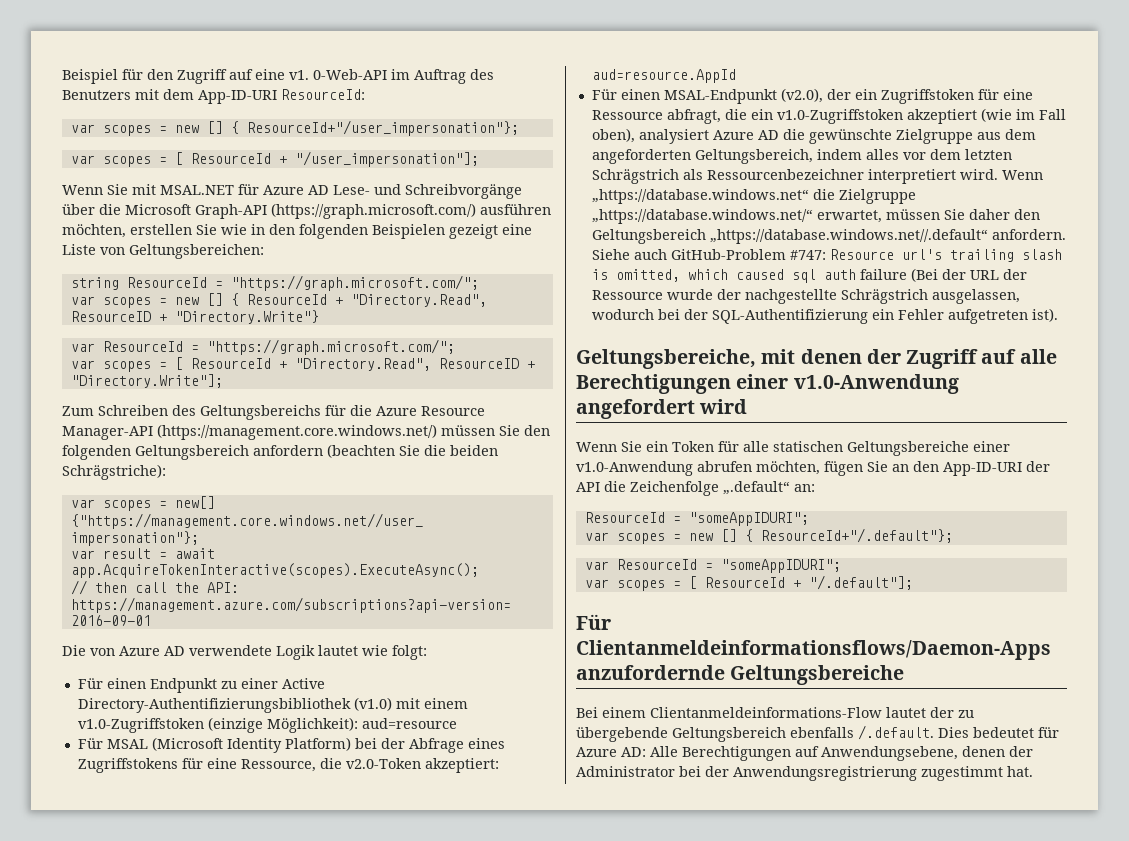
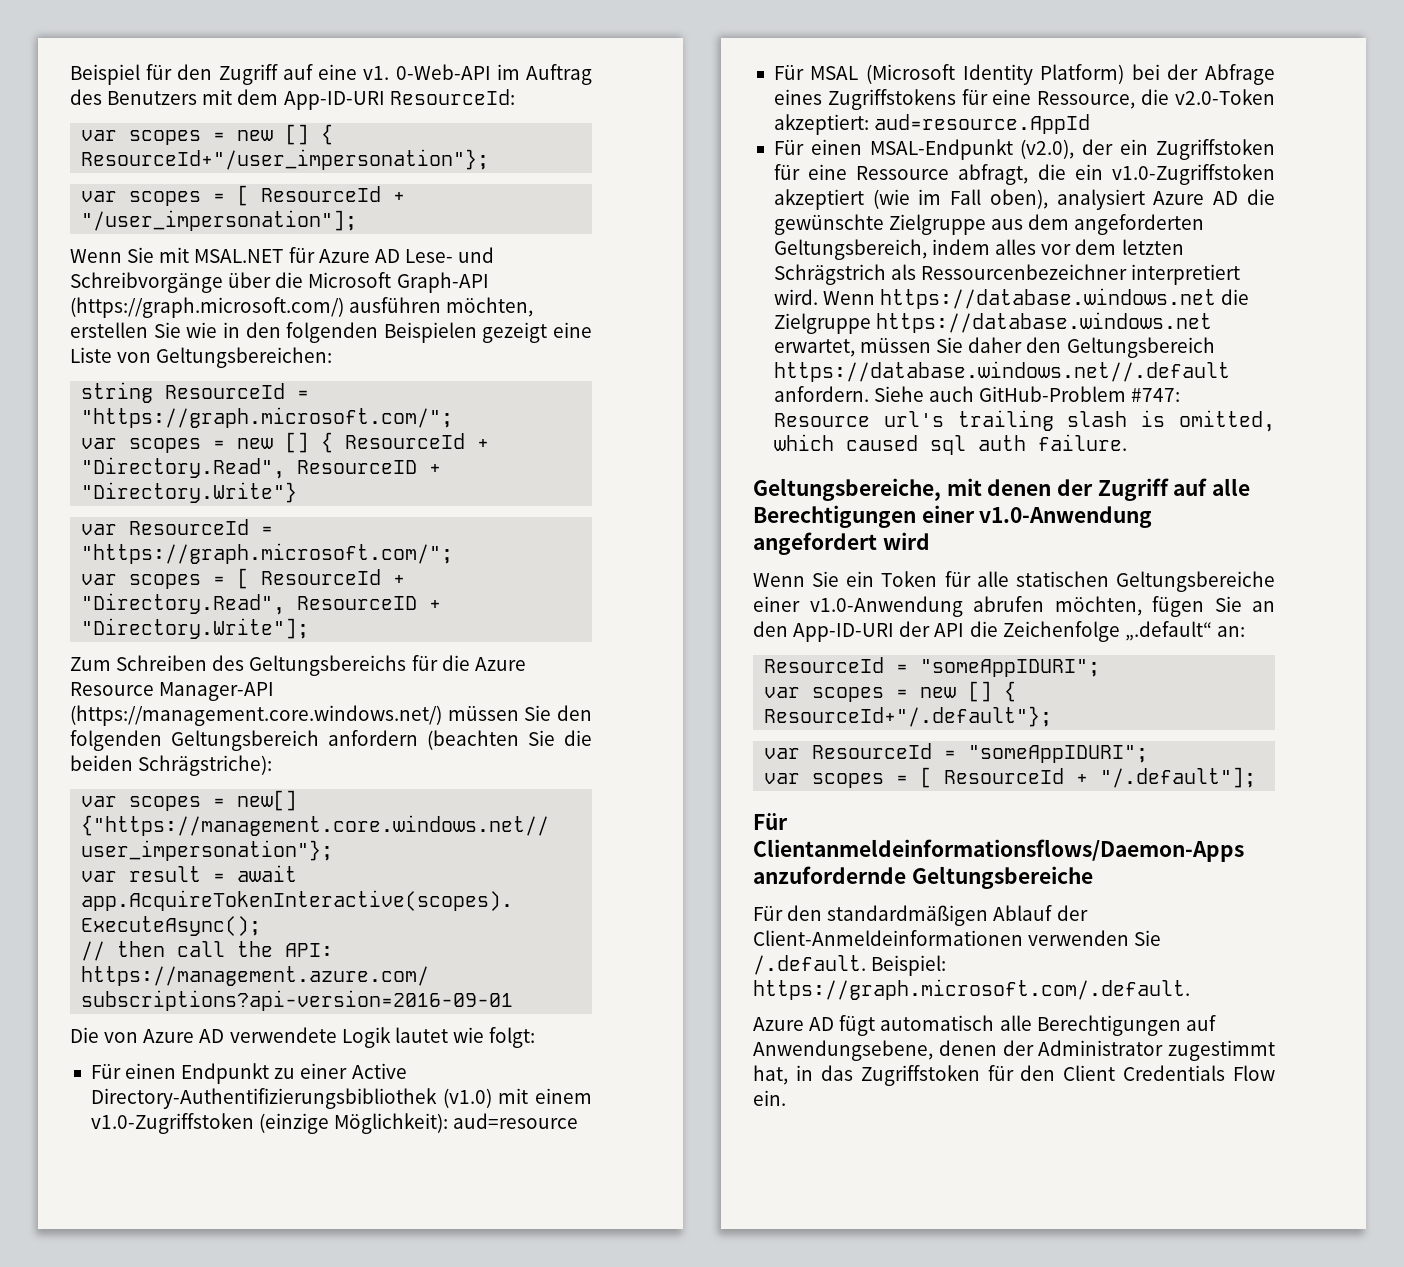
[591,189,809,204] „https://database.windows.net“ -> [880,288,1217,309] https://database.windows.net
[591,209,813,224] „https://database.windows.net/“ -> [876,312,1213,333] https://database.windows.net
[709,229,988,244] „https://database.windows.net//.default“ -> [773,361,1230,382] https://database.windows.net//.default
[859,268,1027,282] [591,289,1020,304] [591,308,1058,324] failure (Bei der URL der Ressource wurde der nachgestellte Schrägstrich ausgelassen, wodurch bei der SQL-Authentifizierung ein Fehler aufgetreten ist). -> [1037,434,1127,451] failure.
[576,707,974,718] [576,725,1059,742] [576,746,678,757] Bei einem Clientanmeldeinformations-Flow lautet der zu übergebende Geltungsbereich ebenfalls /.default. Dies bedeutet für Azure AD: Alle -> [753,905,1088,926] [753,930,1162,946] [753,955,947,976] [753,979,1190,1000] [753,1015,1032,1036] Für den standardmäßigen Ablauf der Client-Anmeldeinformationen verwenden Sie /.default. Beispiel: https://graph.microsoft.com/.default. // Azure AD fügt automatisch alle
[679,766,1033,781] bei der Anwendungsregistrierung zugestimmt hat. -> [1168,1040,1275,1061] [753,1065,1275,1086] [753,1090,786,1106] zugestimmt hat, in das Zugriffstoken für den Client Credentials Flow ein.

